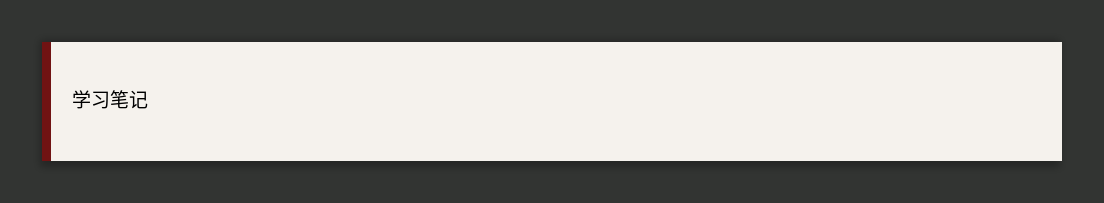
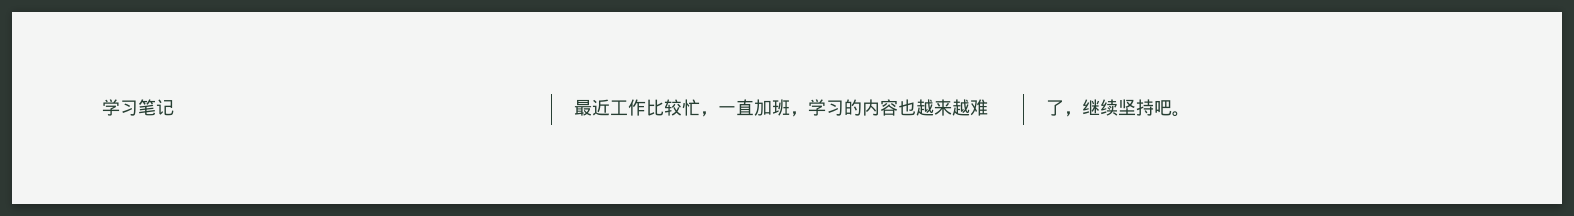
(148, 99) none -> [574,99,1190,117] // 最近工作比较忙，一直加班，学习的内容也越来越难了，继续坚持吧。

